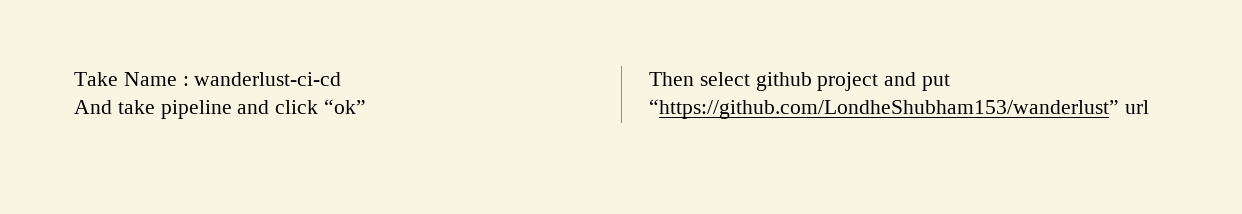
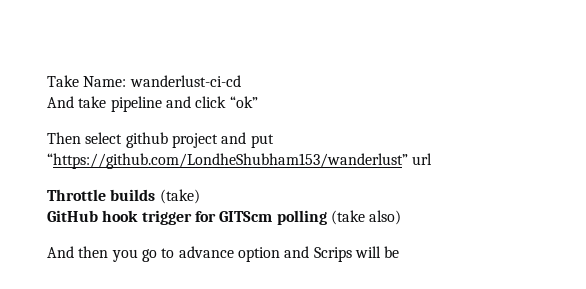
[123,72,189,86] Name : -> [83,76,127,87] Name:
(1149, 107) none -> [47,189,200,204] [47,210,402,225] [47,246,400,262] // Throttle builds (take) // GitHub hook trigger for GITScm polling (take also) // And then you go to advance option and Scrips will be

